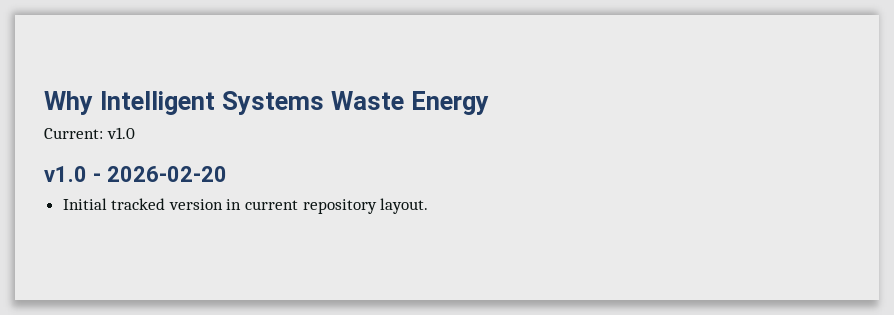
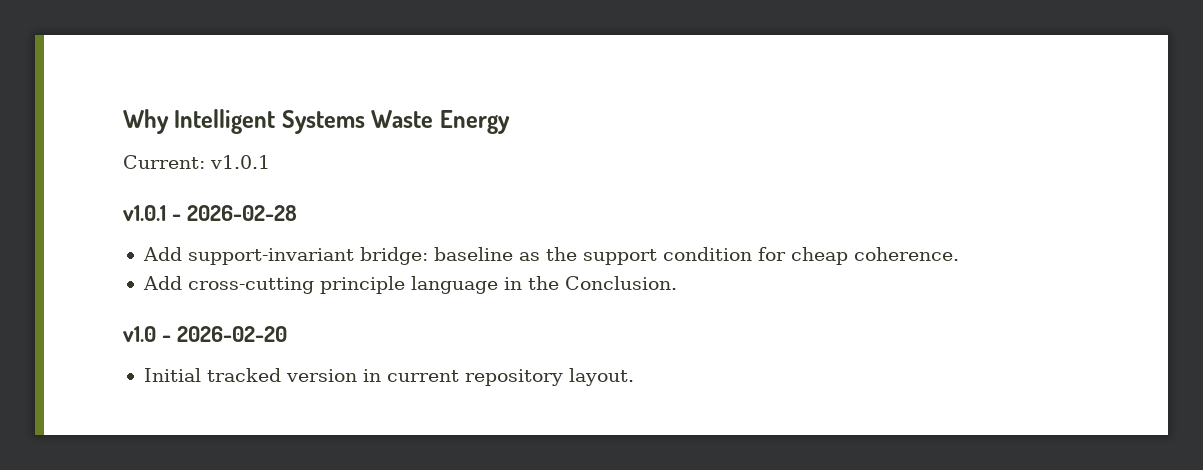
[106,127,135,139] v1.0 -> [210,155,270,169] [123,205,297,221] [142,247,959,265] [142,276,677,294] v1.0.1 // v1.0.1 - 2026-02-28 // Add support-invariant bridge: baseline as the support condition for cheap coherence. // Add cross-cutting principle language in the Conclusion.

